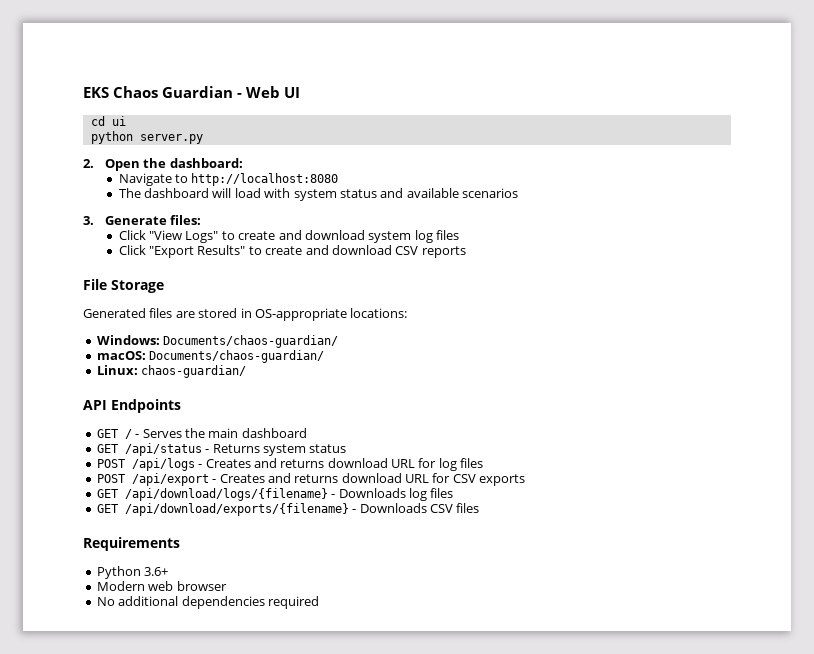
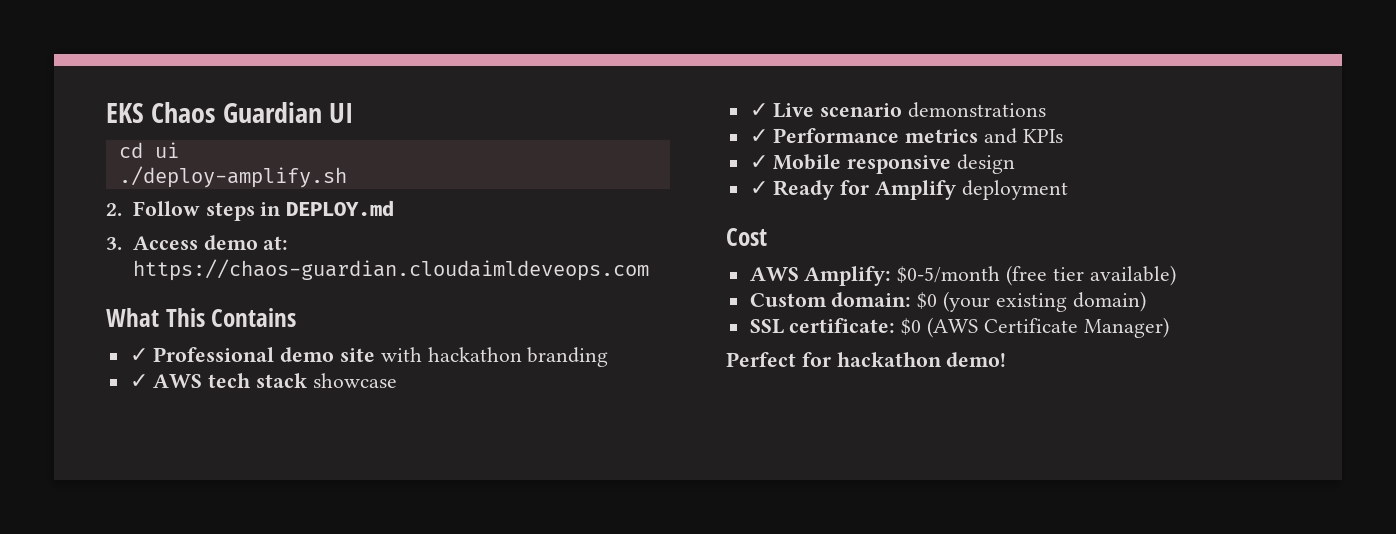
[237,86,280,98] - Web -> (322, 112) none
[90,131,203,144] python server.py -> [118,166,347,188] ./deploy-amplify.sh
[104,158,243,171] [118,173,339,186] [118,188,519,201] [83,215,202,225] [118,230,460,243] [118,245,466,258] [83,279,164,293] [83,308,408,321] [96,335,339,348] [96,350,325,363] [96,365,247,378] [83,399,181,413] [96,428,307,439] [96,443,347,456] [96,458,484,471] [96,473,526,486] [96,488,454,501] [96,503,480,516] [83,537,180,551] [96,566,169,579] [96,581,227,591] [96,596,319,609] Open the dashboard: // Navigate to http://localhost:8080 // The dashboard will load with system status and available scenarios // 3. Generate files: // Click "View Logs" to create and download system log files // Click "Export Results" to create and download CSV reports // File Storage // Generated files are stored in OS-appropriate locations: // Windows: Documents/chaos-guardian/ // macOS: Documents/chaos-guardian/ // Linux: chaos-guardian/ // API Endpoints // GET / - Serves the main dashboard // GET /api/status - Returns system status // POST /api/logs - Creates and returns download URL for log files // POST /api/export - Creates and returns download URL for CSV exports // GET /api/download/logs/{filename} - Downloads log files // GET /api/download/exports/{filename} - Downloads CSV files // Requirements // Python 3.6+ // Modern web browser // No additional dependencies required -> [132,200,395,221] [106,235,289,250] [132,259,649,281] [106,308,297,327] [129,347,609,367] [129,373,397,388] [749,102,1047,118] [749,128,1063,144] [749,154,1016,174] [749,180,1068,200] [726,228,767,246] [749,265,1176,286] [749,291,1146,312] [749,317,1169,338] [726,352,1007,367] Follow steps in DEPLOY.md // 3. Access demo at: https://chaos-guardian.cloudaimldeveops.com // What This Contains // ✓ Professional demo site with hackathon branding // ✓ AWS tech stack showcase // ✓ Live scenario demonstrations // ✓ Performance metrics and KPIs // ✓ Mobile responsive design // ✓ Ready for Amplify deployment // Cost // AWS Amplify: $0-5/month (free tier available) // Custom domain: $0 (your existing domain) // SSL certificate: $0 (AWS Certificate Manager) // Perfect for hackathon demo!

